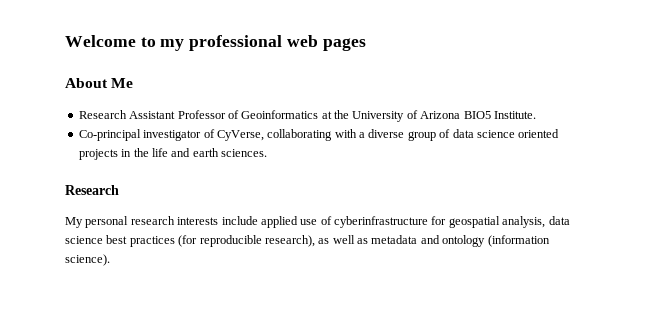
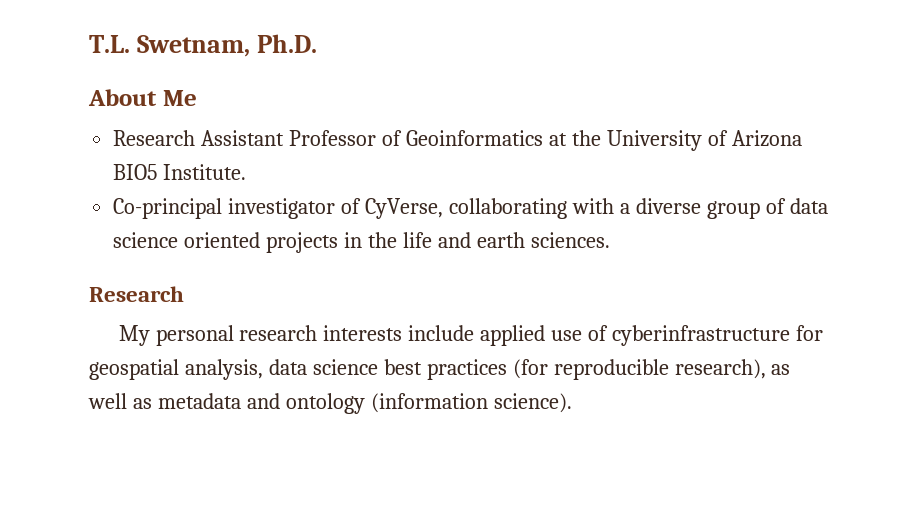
[65,35,366,51] Welcome to my professional web pages -> [89,34,317,57] T.L. Swetnam, Ph.D.

